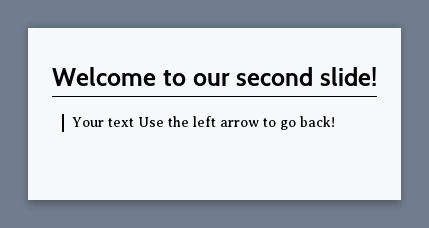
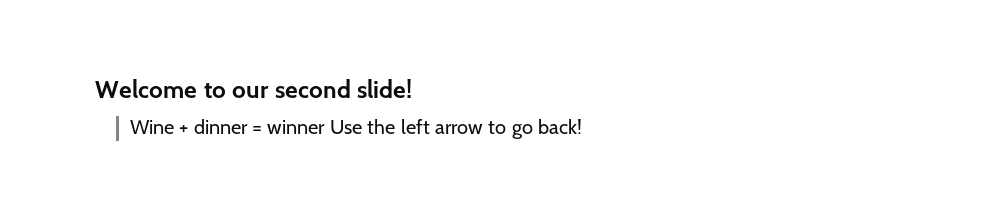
[72,117,135,127] Your text -> [129,119,326,134] Wine + dinner = winner

